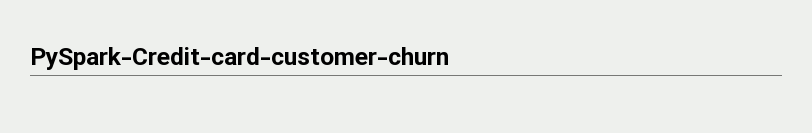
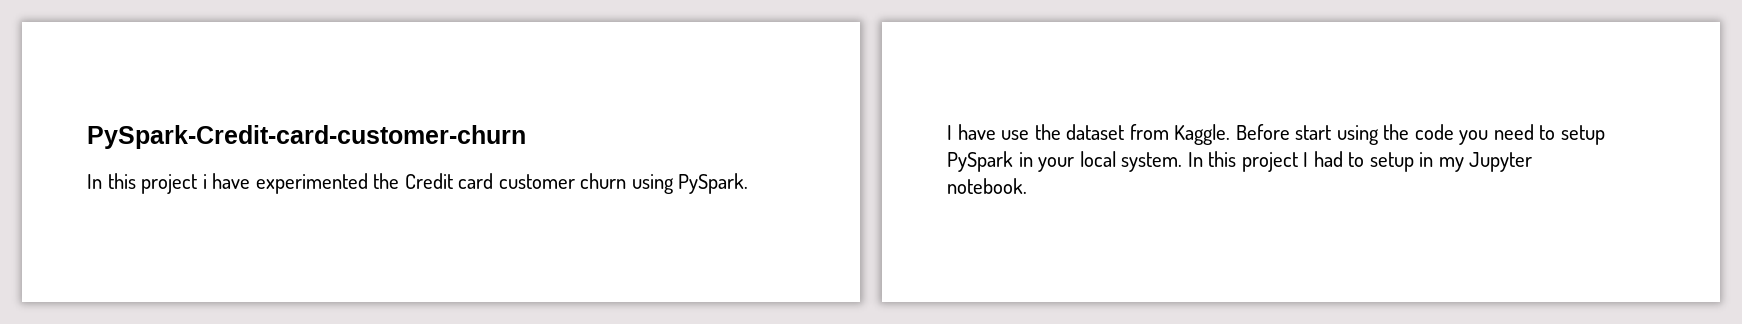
(449, 58) none -> [87,173,749,194] [947,124,1606,145] [947,151,1533,172] [947,178,1027,194] // In this project i have experimented the Credit card customer churn using PySpark. I have use the dataset from Kaggle. Before start using the code you need to setup PySpark in your local system. In this project I had to setup in my Jupyter notebook.

